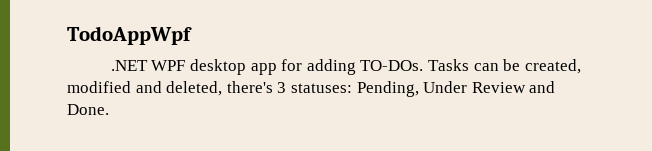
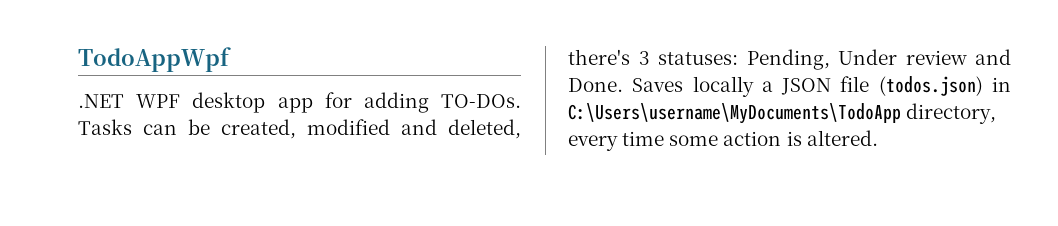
[471,82,526,93] Review -> [905,50,967,65] review
(109, 109) none -> [632,76,1011,97] [568,103,997,124] [568,130,878,151] Saves locally a JSON file (todos.json) in C:\Users\username\MyDocuments\TodoApp directory, every time some action is altered.

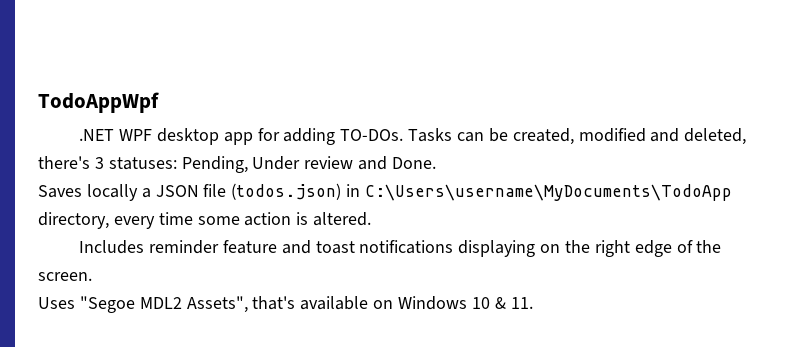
(623, 85) none -> (437, 163) //
(878, 138) none -> [79,240,722,257] [38,272,92,281] [38,296,533,313] // Includes reminder feature and toast notifications displaying on the right edge of the screen. // Uses "Segoe MDL2 Assets", that's available on Windows 10 & 11.

